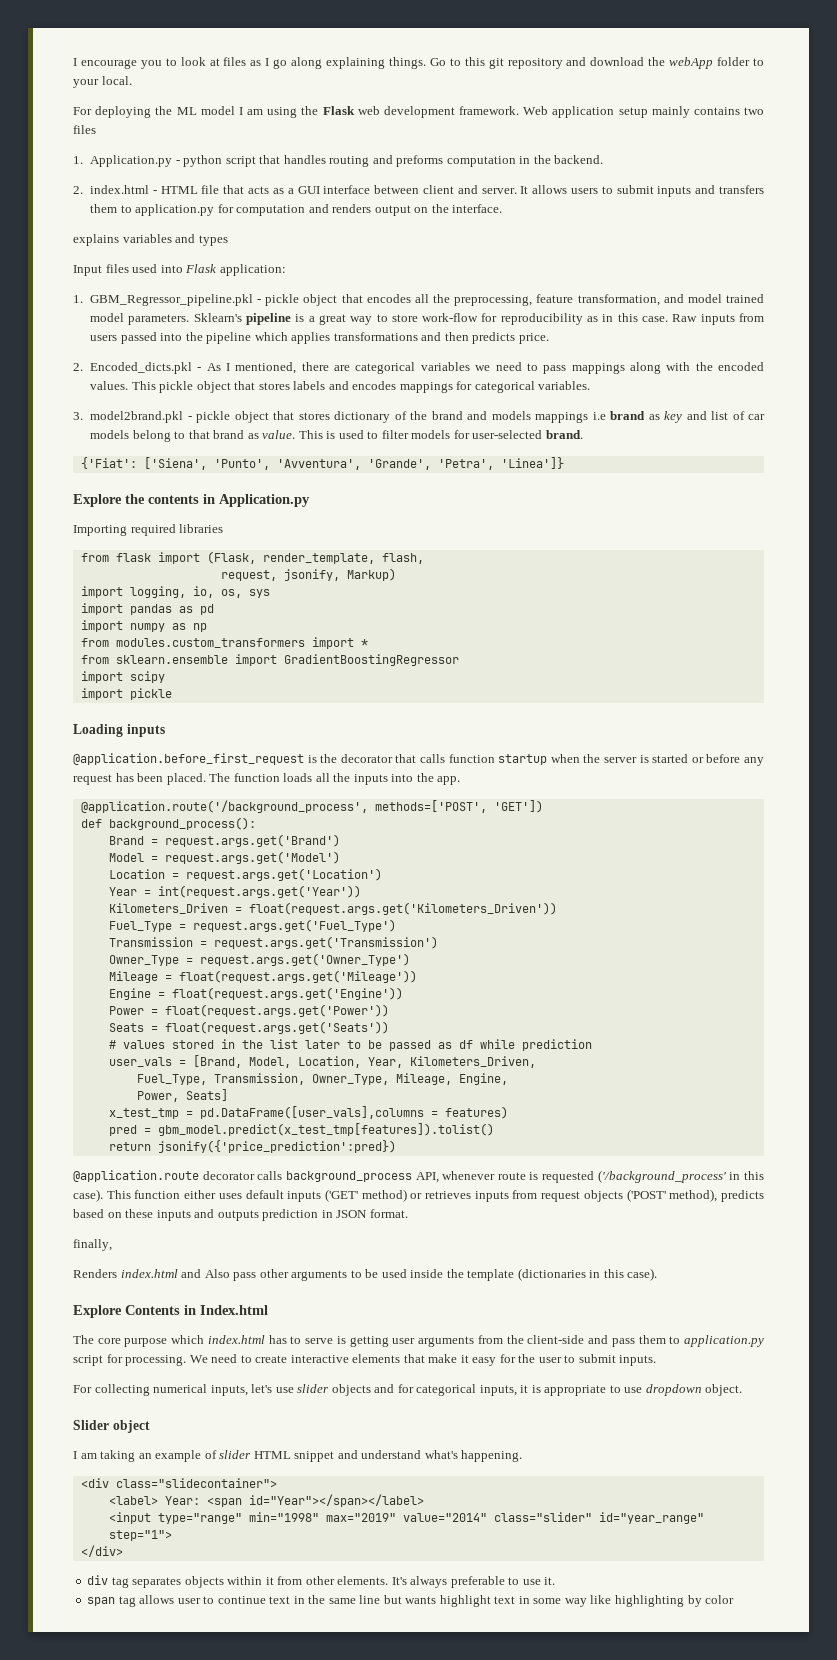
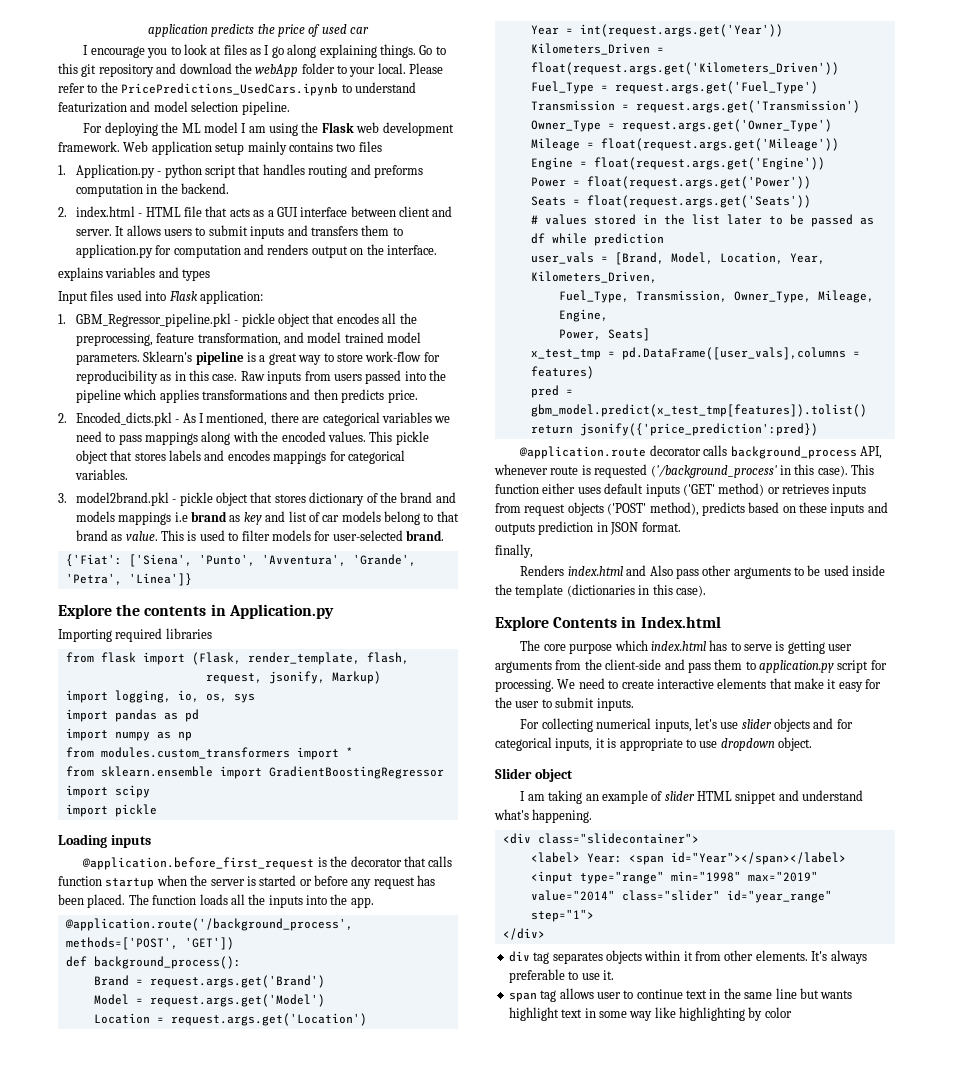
(73, 62) none -> [147,24,370,37] application predicts the price of used car //
(132, 80) none -> [409,63,444,74] [58,82,416,96] [58,101,290,115] Please refer to the PricePredictions_UsedCars.ipynb to understand featurization and model selection pipeline.

